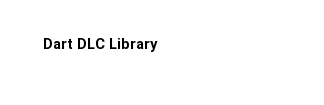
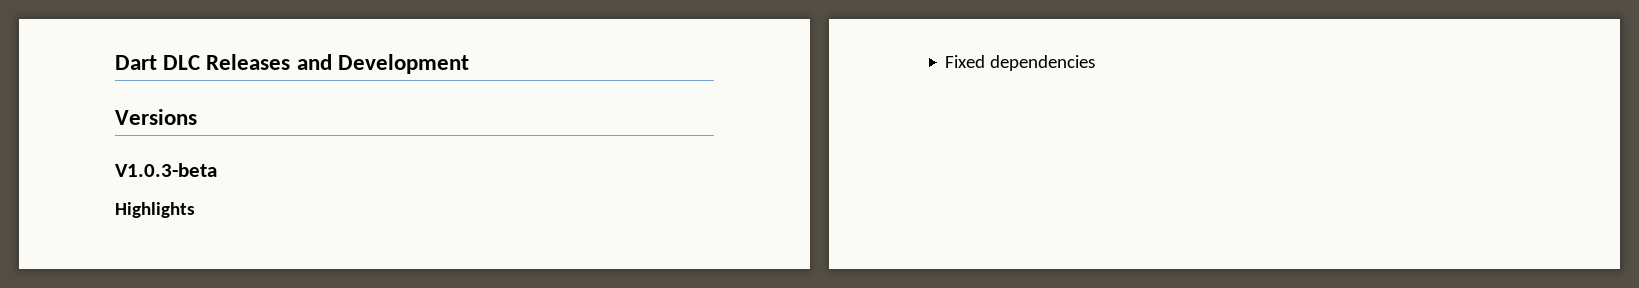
[109,38,158,52] Library -> [206,54,469,74] [115,109,197,125] [115,163,217,177] [115,202,195,218] [945,55,1096,71] Releases and Development // Versions // V1.0.3-beta // Highlights // Fixed dependencies

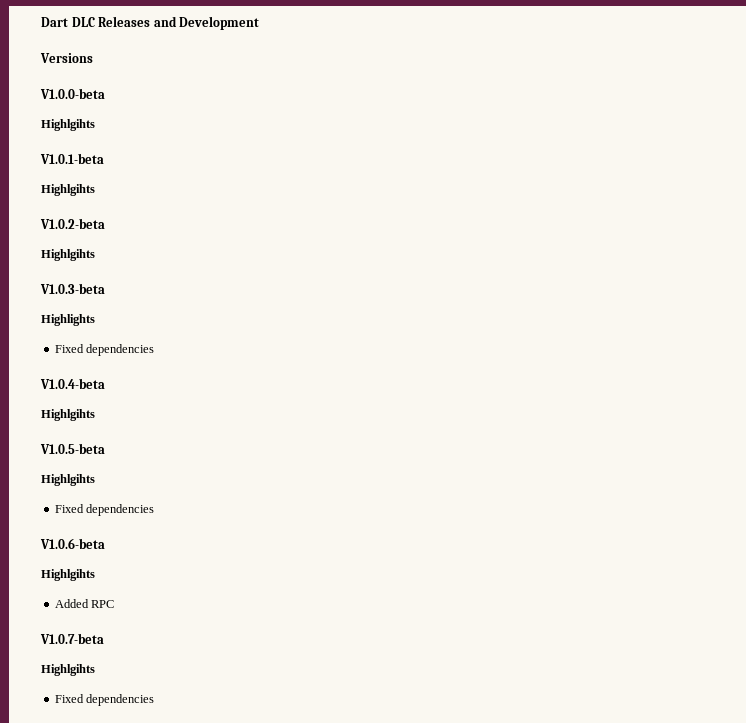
[115,163,217,177] [115,202,195,218] V1.0.3-beta // Highlights -> [40,88,105,99] [41,119,95,131] [40,153,104,164] [41,184,95,196] [40,218,105,229] [41,249,95,261] [40,283,105,294] [41,314,95,326] [54,344,155,356] [40,378,105,389] [41,409,95,421] [40,443,105,454] [41,474,95,486] [54,504,155,516] [40,538,105,549] [41,569,95,581] [54,599,115,608] [40,633,104,644] [41,664,95,676] V1.0.0-beta // Highlgihts // V1.0.1-beta // Highlgihts // V1.0.2-beta // Highlgihts // V1.0.3-beta // Highlights // Fixed dependencies // V1.0.4-beta // Highlgihts // V1.0.5-beta // Highlgihts // Fixed dependencies // V1.0.6-beta // Highlgihts // Added RPC // V1.0.7-beta // Highlgihts

